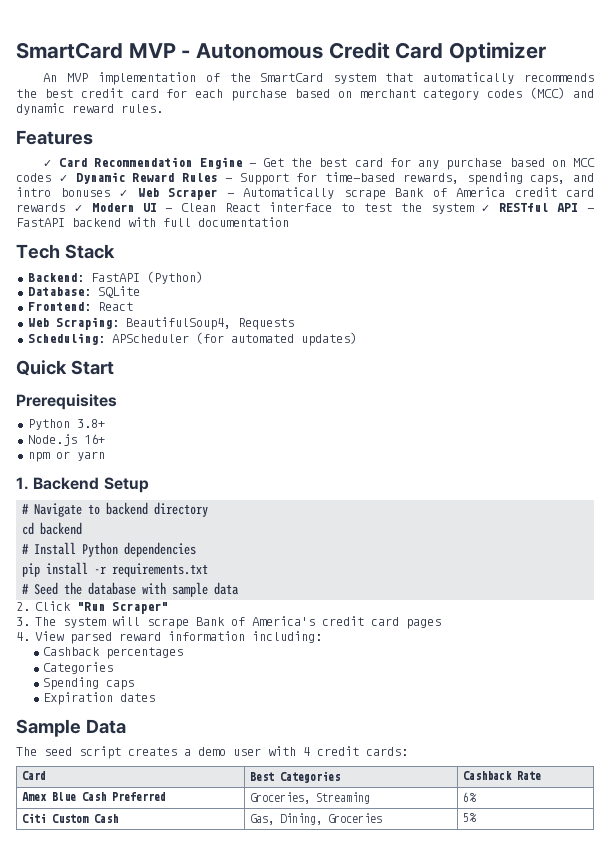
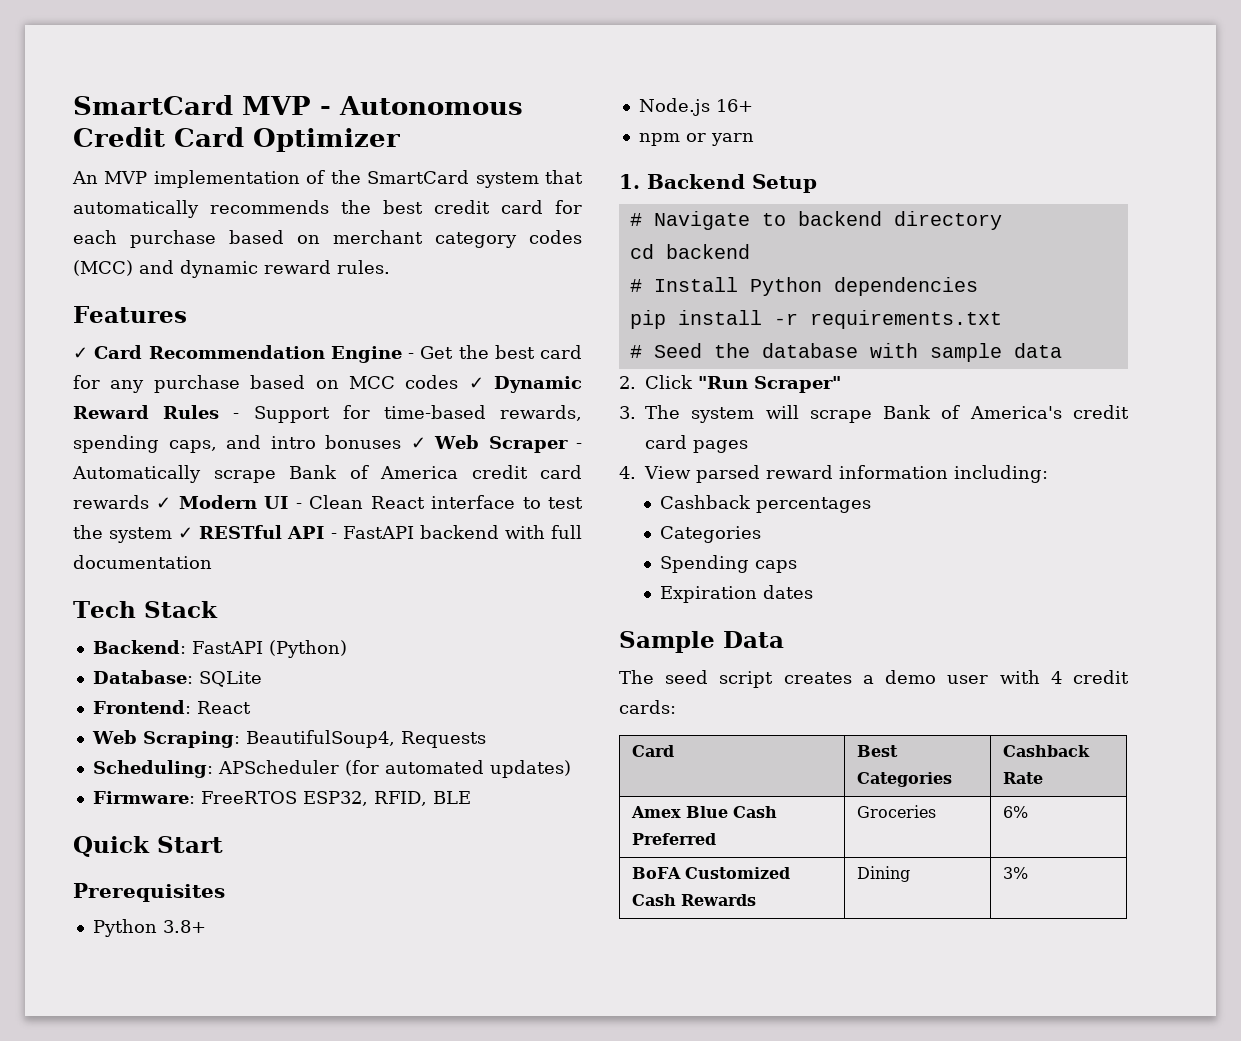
(357, 339) none -> [92,791,471,806] // Firmware: FreeRTOS ESP32, RFID, BLE
[249,792,370,804] Groceries, Streaming -> [857,805,937,818] Groceries
[21,813,118,823] [249,813,382,825] [462,813,477,822] Citi Custom Cash | Gas, Dining, Groceries | 5% -> [632,867,791,879] [632,894,757,906] [857,866,911,882] [1003,867,1029,879] BoFA Customized Cash Rewards | Dining | 3%

